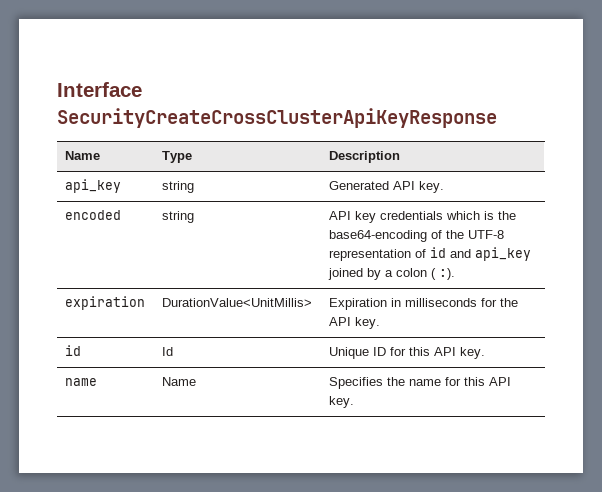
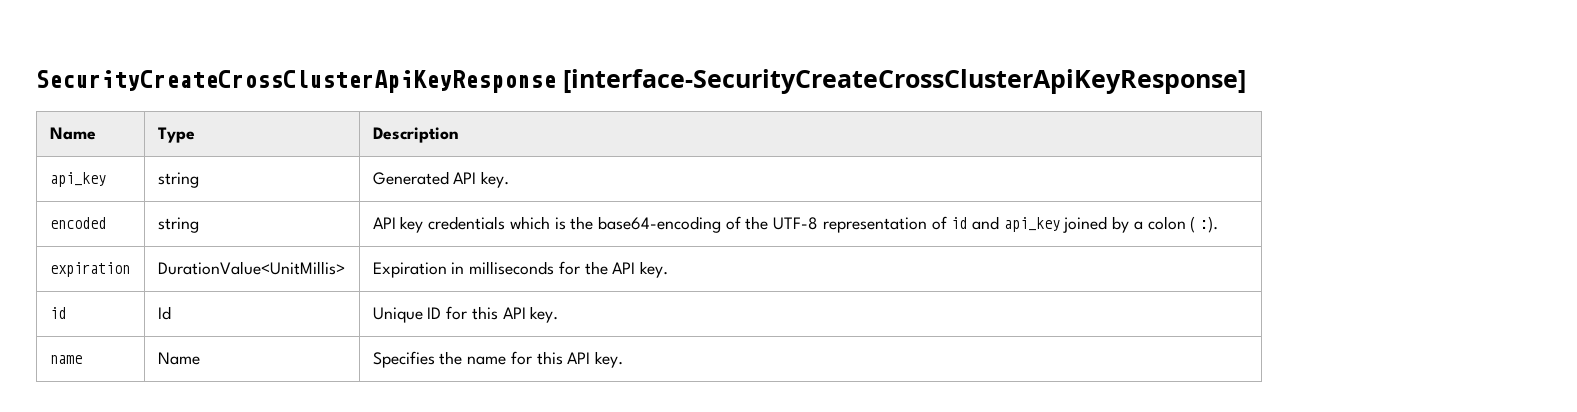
[57,82,142,97] Interface -> (36, 81) none
(497, 118) none -> [563,69,1246,94] [interface-SecurityCreateCrossClusterApiKeyResponse]

